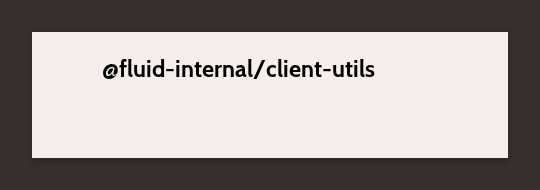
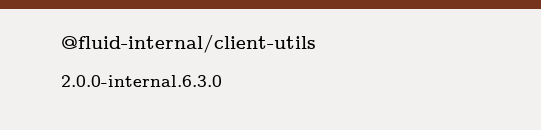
(375, 69) none -> [61,75,222,87] // 2.0.0-internal.6.3.0

